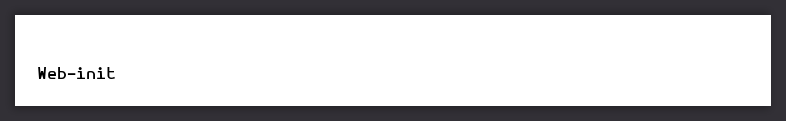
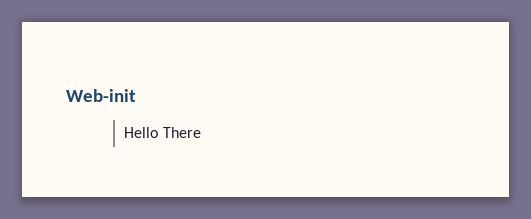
(116, 73) none -> [124,127,201,138] // Hello There

